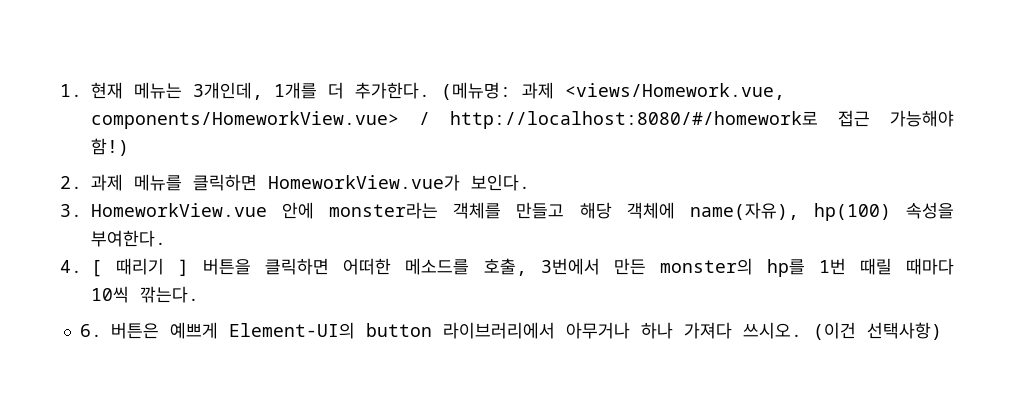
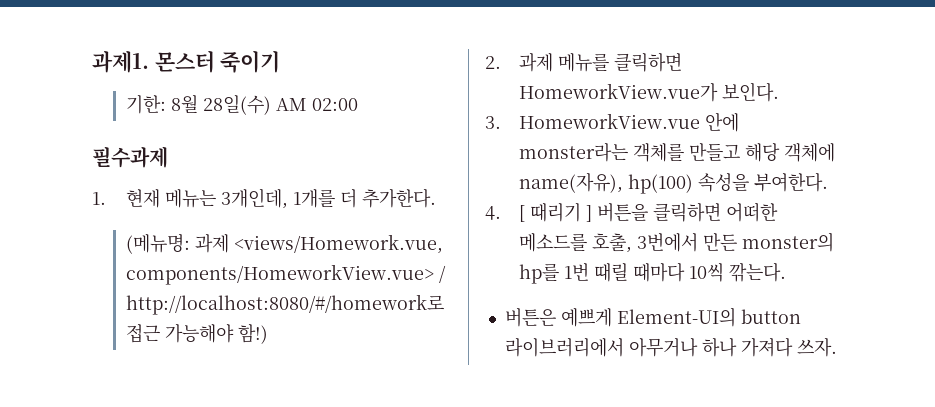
(60, 90) none -> [92,50,281,73] [125,95,358,115] [92,146,168,168] 과제1. 몬스터 죽이기 // 기한: 8월 28일(수) AM 02:00 // 필수과제 //
(430, 90) none -> (436, 198) //
[79,324,102,337] 6. -> (786, 272) none
[742,322,942,340] 쓰시오. (이건 선택사항) -> [796,337,837,357] 쓰자.

